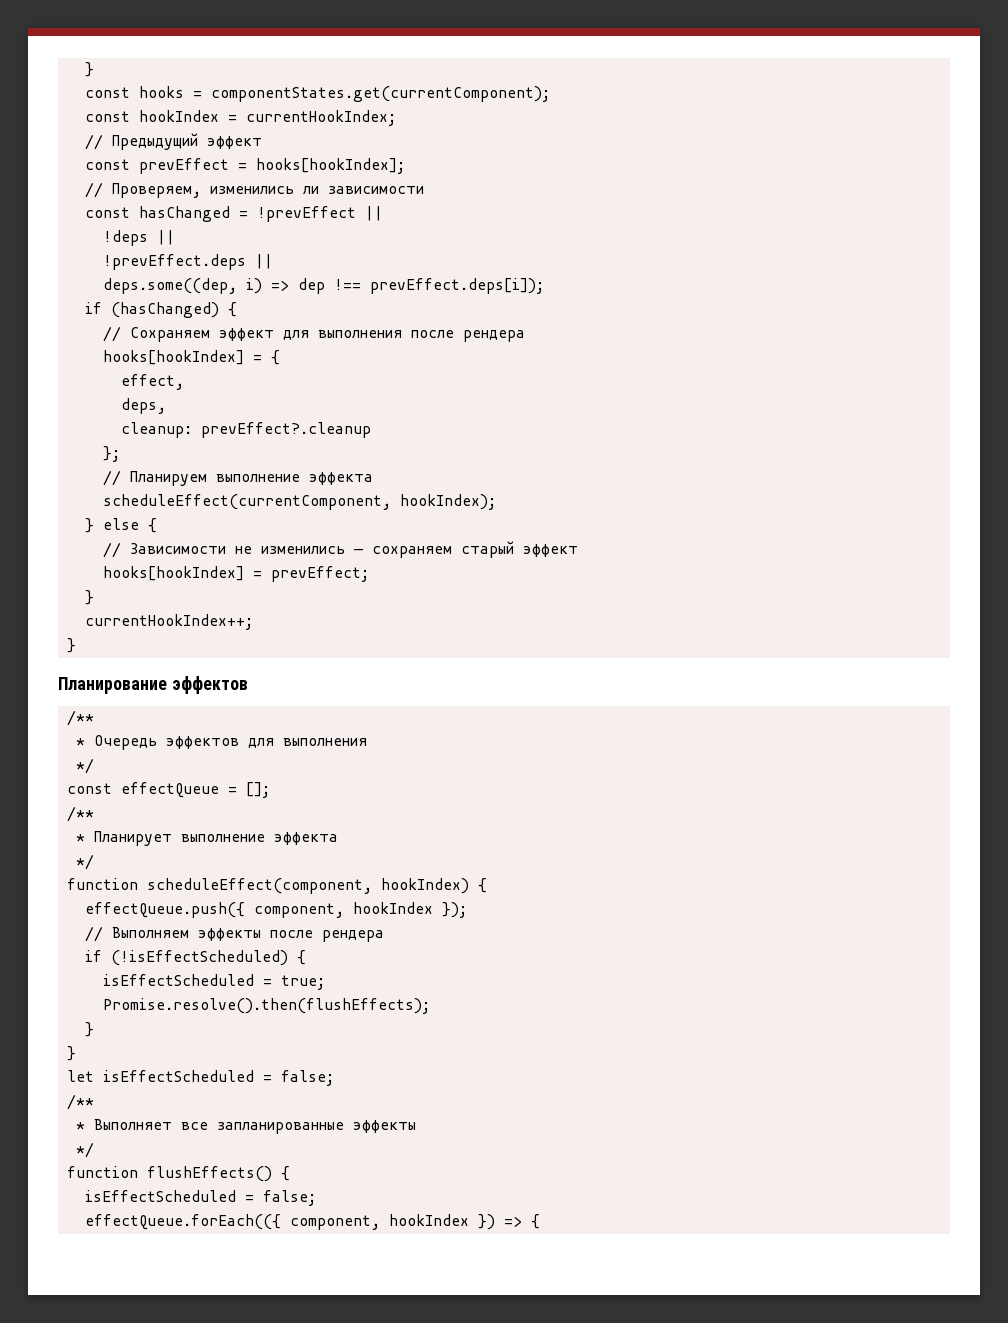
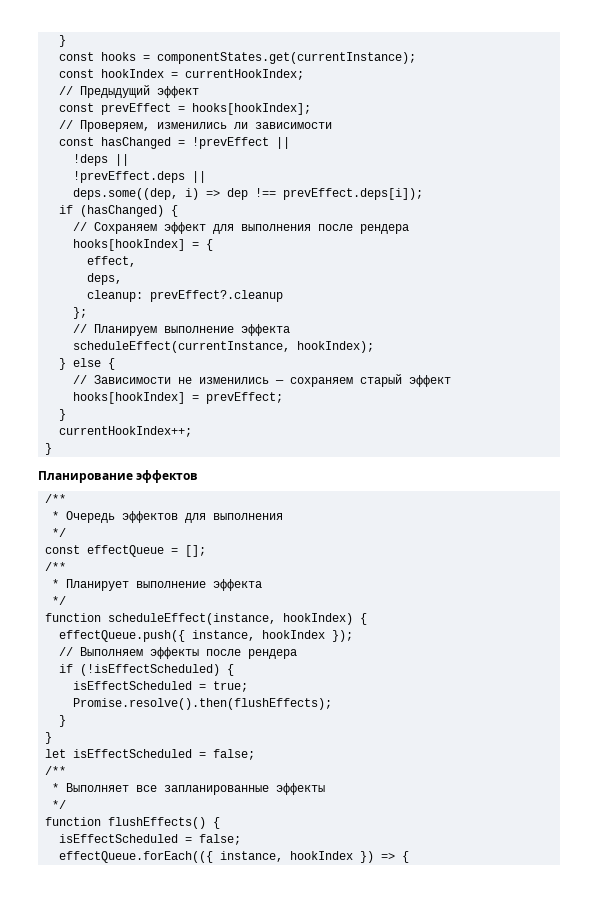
[211,86,550,102] componentStates.get(currentComponent); -> [156,52,416,64] componentStates.get(currentInstance);
[103,494,391,510] scheduleEffect(currentComponent, -> [72,341,290,353] scheduleEffect(currentInstance,
[147,878,372,894] scheduleEffect(component, -> [107,613,276,625] scheduleEffect(instance,
[254,903,344,918] component, -> [191,630,255,641] instance,
[290,1215,380,1230] component, -> [219,851,283,862] instance,

